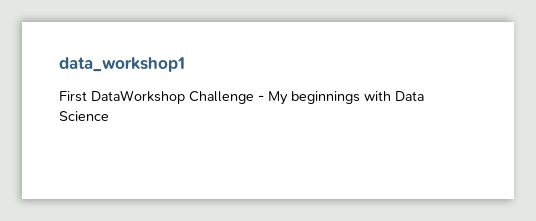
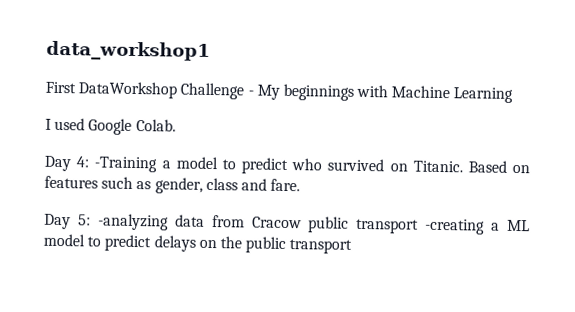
[395,91,424,101] [59,111,109,121] Data Science -> [391,85,514,103] [45,117,176,135] [44,155,530,175] [44,175,301,194] [44,213,530,235] [43,233,353,254] Machine Learning // I used Google Colab. // Day 4: -Training a model to predict who survived on Titanic. Based on features such as gender, class and fare. // Day 5: -analyzing data from Cracow public transport -creating a ML model to predict delays on the public transport

